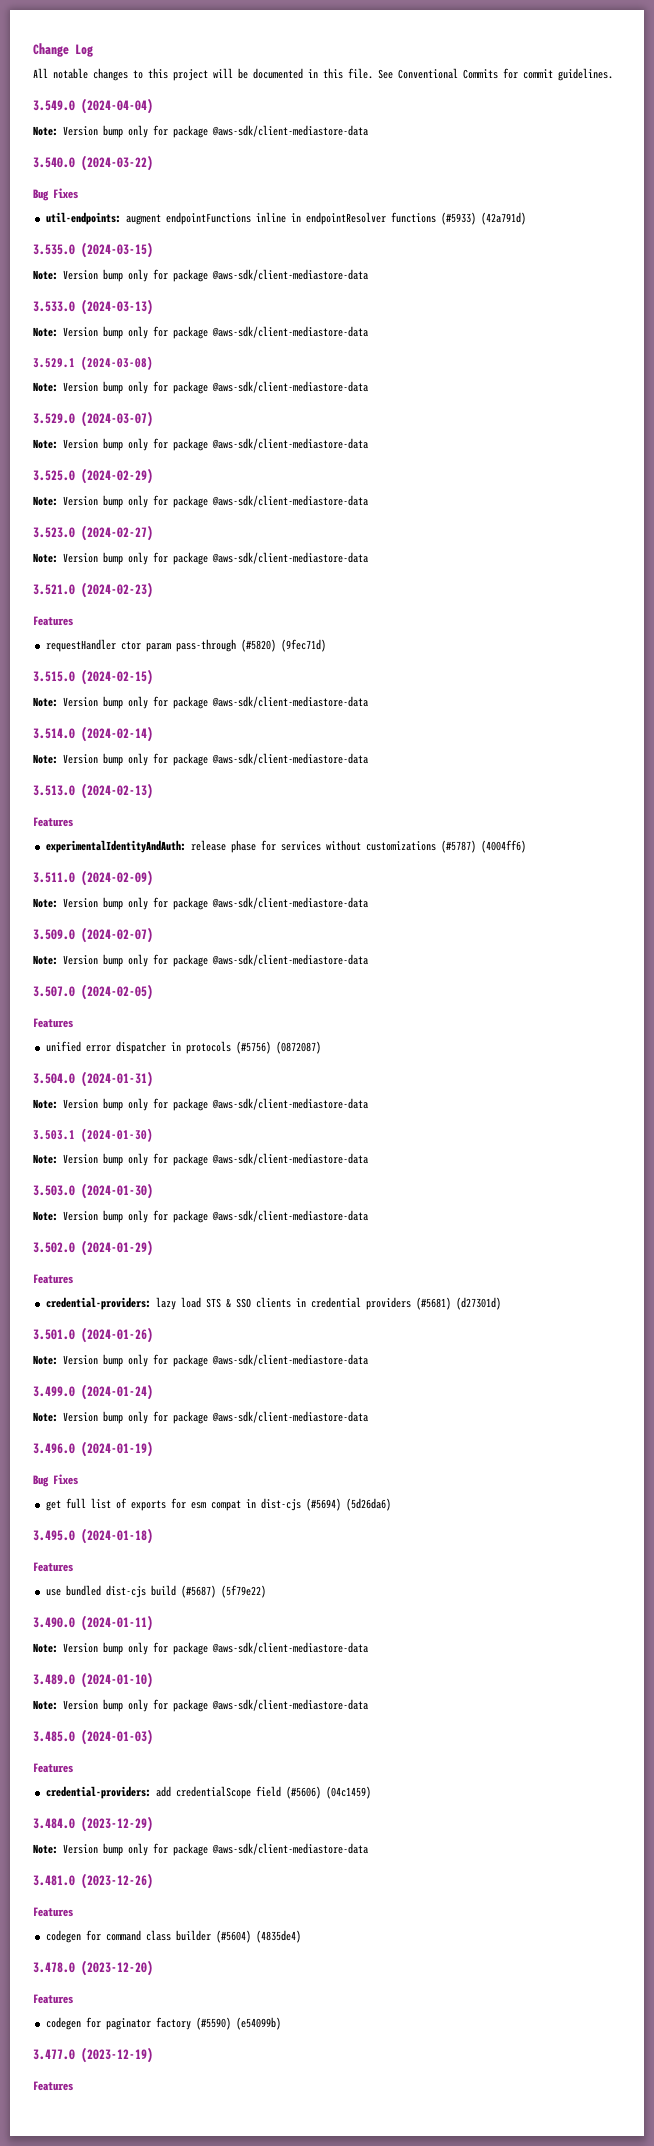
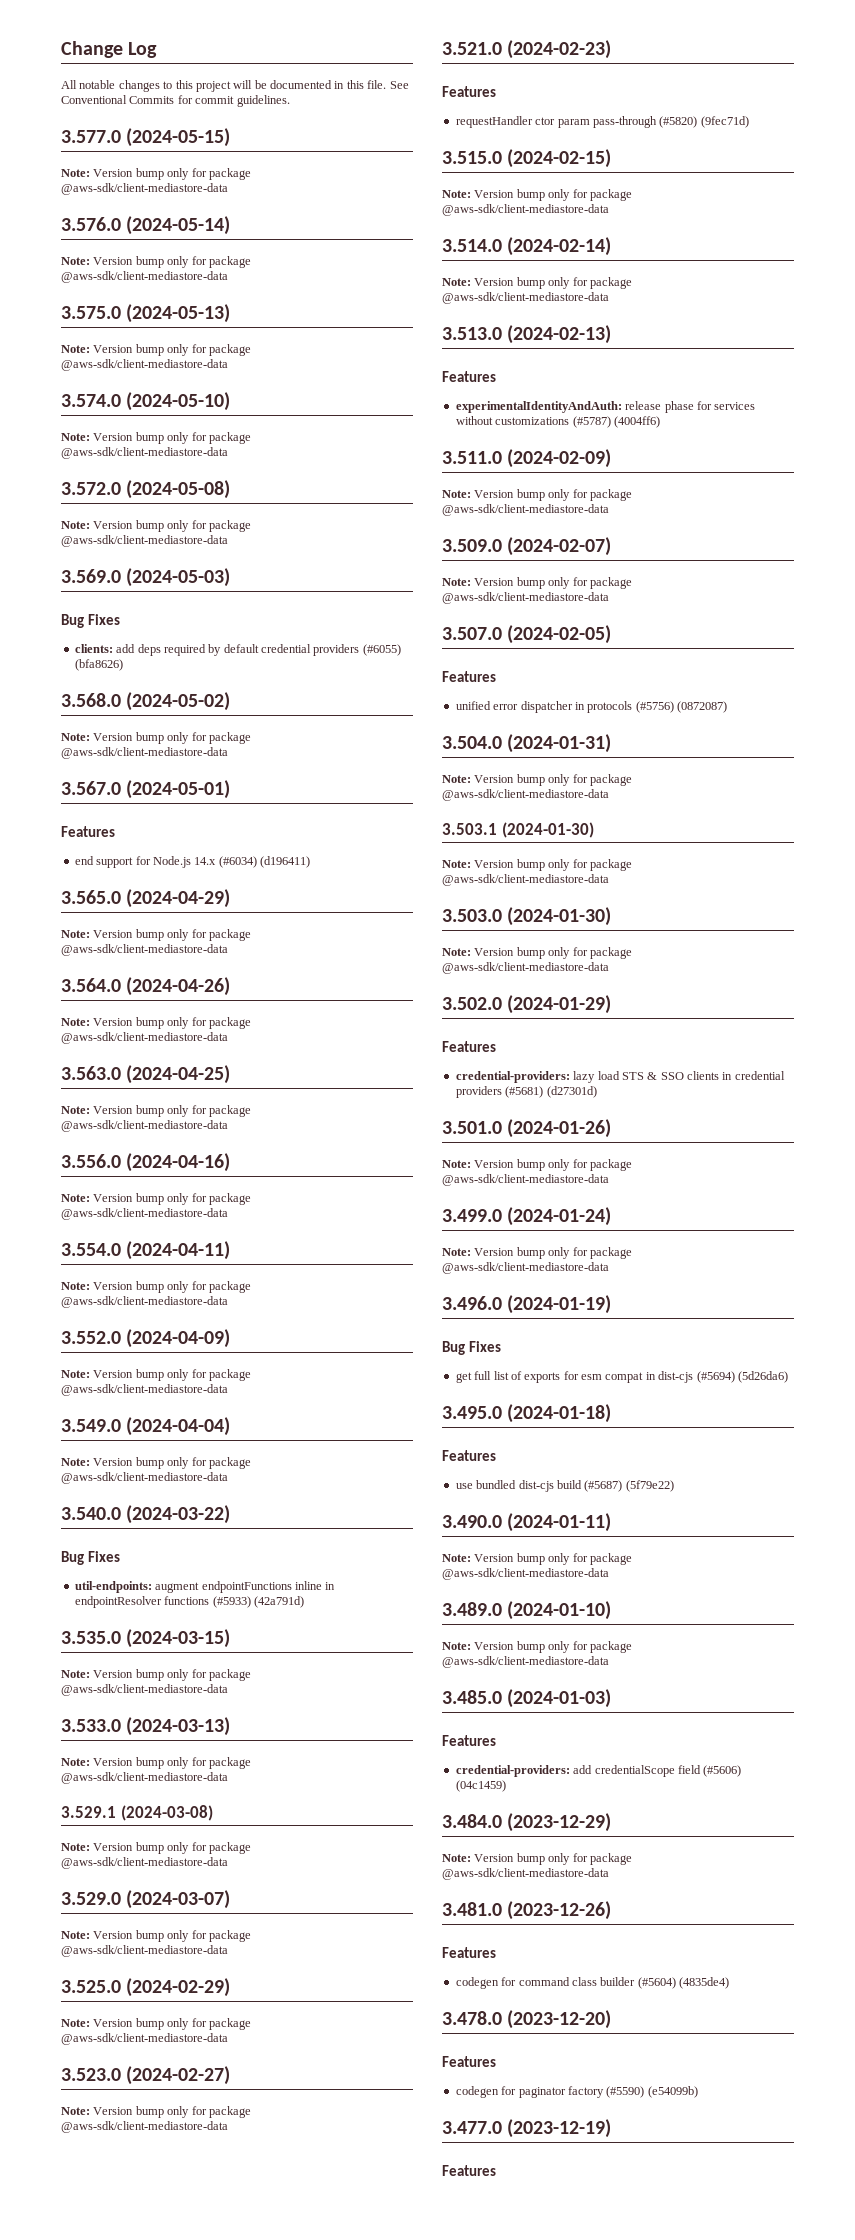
(613, 74) none -> [61,128,231,147] [61,168,251,180] [61,183,228,195] [61,216,231,235] [61,256,251,268] [61,271,228,283] [61,304,231,323] [61,344,251,356] [61,359,228,371] [61,392,231,411] [61,432,251,444] [61,447,228,459] [61,480,231,499] [61,520,251,532] [61,535,228,547] [61,568,231,587] [61,614,120,628] [74,644,401,656] [74,659,123,671] [61,692,231,711] [61,732,251,744] [61,747,228,759] [61,780,231,799] [61,826,115,837] [74,856,310,868] [61,889,231,908] [61,929,251,941] [61,944,228,956] [61,977,231,996] [61,1017,251,1029] [61,1032,228,1044] [61,1065,231,1084] [61,1105,251,1117] [61,1120,228,1132] [61,1153,231,1172] [61,1193,251,1205] [61,1208,228,1220] [61,1241,231,1260] [61,1281,251,1293] [61,1296,228,1308] [61,1329,231,1348] [61,1369,251,1381] [61,1384,228,1396] // 3.577.0 (2024-05-15) // Note: Version bump only for package @aws-sdk/client-mediastore-data // 3.576.0 (2024-05-14) // Note: Version bump only for package @aws-sdk/client-mediastore-data // 3.575.0 (2024-05-13) // Note: Version bump only for package @aws-sdk/client-mediastore-data // 3.574.0 (2024-05-10) // Note: Version bump only for package @aws-sdk/client-mediastore-data // 3.572.0 (2024-05-08) // Note: Version bump only for package @aws-sdk/client-mediastore-data // 3.569.0 (2024-05-03) // Bug Fixes // clients: add deps required by default credential providers (#6055) (bfa8626) // 3.568.0 (2024-05-02) // Note: Version bump only for package @aws-sdk/client-mediastore-data // 3.567.0 (2024-05-01) // Features // end support for Node.js 14.x (#6034) (d196411) // 3.565.0 (2024-04-29) // Note: Version bump only for package @aws-sdk/client-mediastore-data // 3.564.0 (2024-04-26) // Note: Version bump only for package @aws-sdk/client-mediastore-data // 3.563.0 (2024-04-25) // Note: Version bump only for package @aws-sdk/client-mediastore-data // 3.556.0 (2024-04-16) // Note: Version bump only for package @aws-sdk/client-mediastore-data // 3.554.0 (2024-04-11) // Note: Version bump only for package @aws-sdk/client-mediastore-data // 3.552.0 (2024-04-09) // Note: Version bump only for package @aws-sdk/client-mediastore-data

